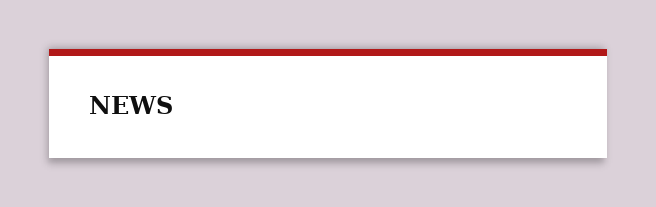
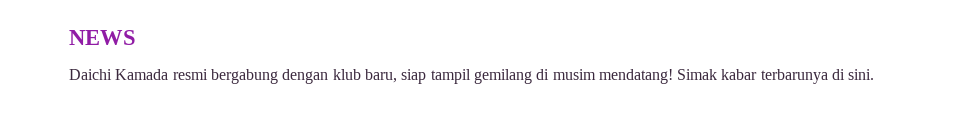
(173, 105) none -> [69,69,875,84] // Daichi Kamada resmi bergabung dengan klub baru, siap tampil gemilang di musim mendatang! Simak kabar terbarunya di sini.

